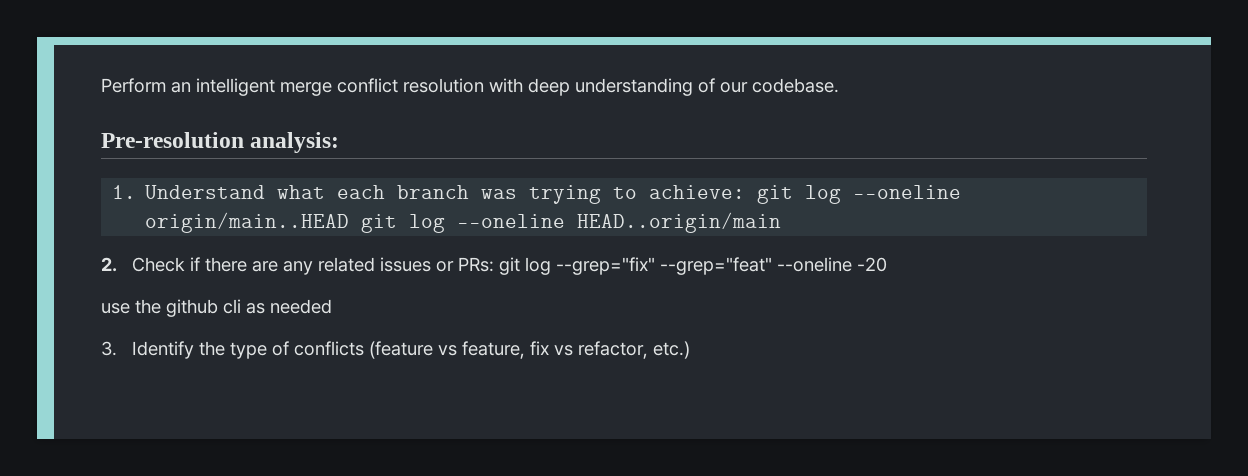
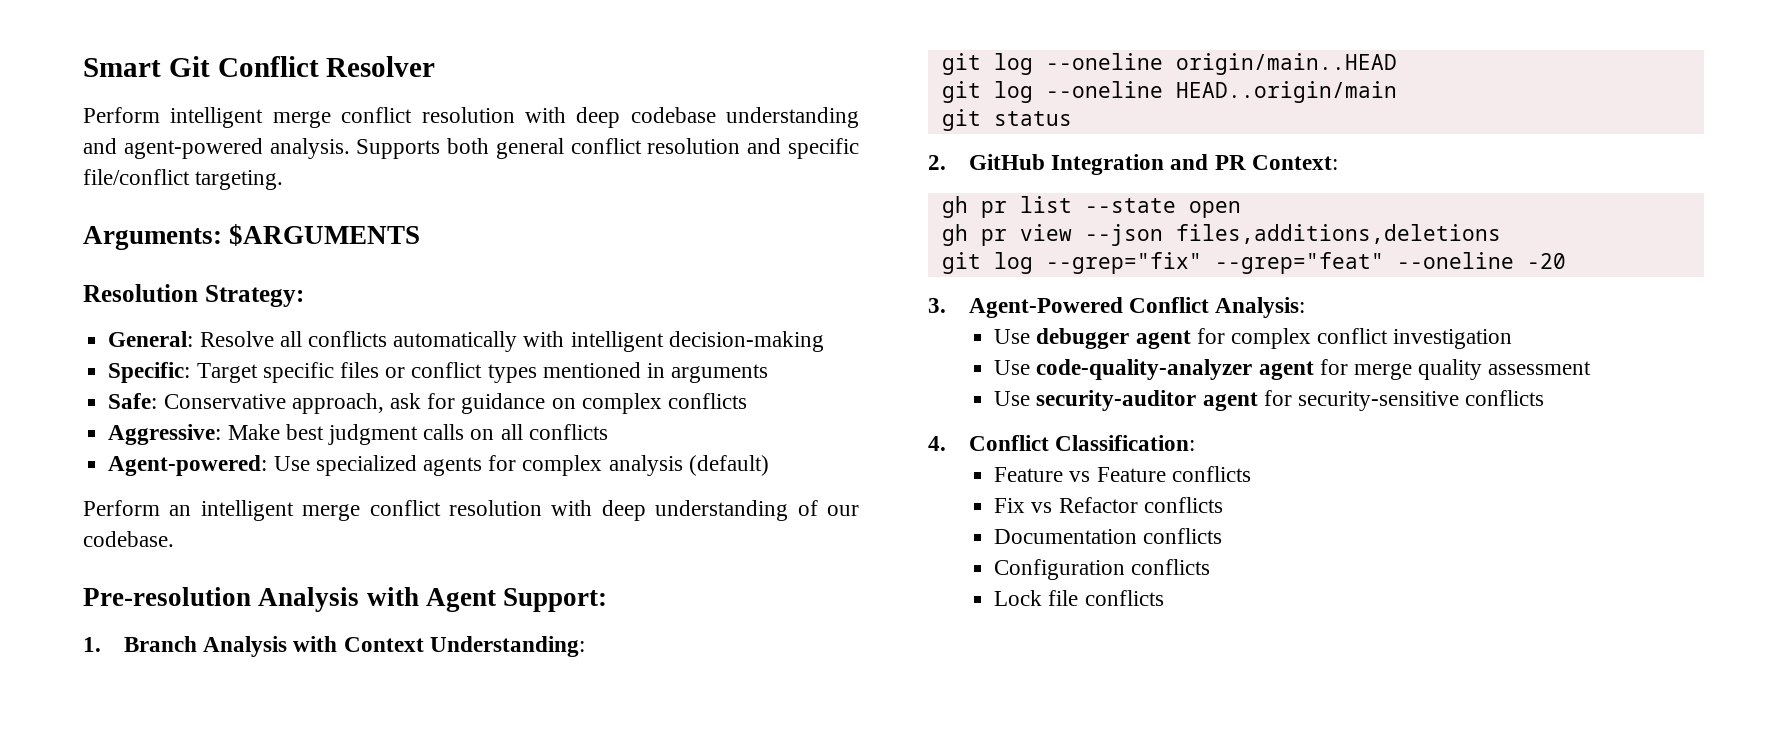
(101, 85) none -> [83,56,436,77] [83,107,859,128] [83,138,859,159] [83,169,284,190] [83,224,421,250] [83,284,304,307] [108,331,824,352] [108,362,769,383] [108,393,747,414] [108,424,608,445] [108,455,769,476] Smart Git Conflict Resolver // Perform intelligent merge conflict resolution with deep codebase understanding and agent-powered analysis. Supports both general conflict resolution and specific file/conflict targeting. // Arguments: $ARGUMENTS // Resolution Strategy: // General: Resolve all conflicts automatically with intelligent decision-making // Specific: Target specific files or conflict types mentioned in arguments // Safe: Conservative approach, ask for guidance on complex conflicts // Aggressive: Make best judgment calls on all conflicts // Agent-powered: Use specialized agents for complex analysis (default) //
[250,132,340,153] [112,185,746,204] analysis: // 1. Understand what each branch was trying to achieve: -> [258,587,608,612] [83,636,585,657] Analysis with Agent Support: // 1. Branch Analysis with Context Understanding: //
(350, 222) none -> (1397, 64) //
(782, 222) none -> [941,109,1072,131] // git status
[132,257,495,275] Check if there are any related issues or PRs: -> [968,154,1338,175] [941,196,1241,218] [941,224,1501,246] GitHub Integration and PR Context: // gh pr list --state open // gh pr view --json files,additions,deletions //
[101,299,332,317] [101,341,691,359] use the github cli as needed // 3. Identify the type of conflicts (feature vs feature, fix vs refactor, etc.) -> [928,297,1306,318] [994,328,1513,349] [994,359,1592,380] [994,390,1545,411] [928,435,1196,451] [994,466,1251,482] [994,497,1223,513] [994,528,1223,544] [994,559,1211,580] [994,590,1164,606] 3. Agent-Powered Conflict Analysis: // Use debugger agent for complex conflict investigation // Use code-quality-analyzer agent for merge quality assessment // Use security-auditor agent for security-sensitive conflicts // 4. Conflict Classification: // Feature vs Feature conflicts // Fix vs Refactor conflicts // Documentation conflicts // Configuration conflicts // Lock file conflicts

